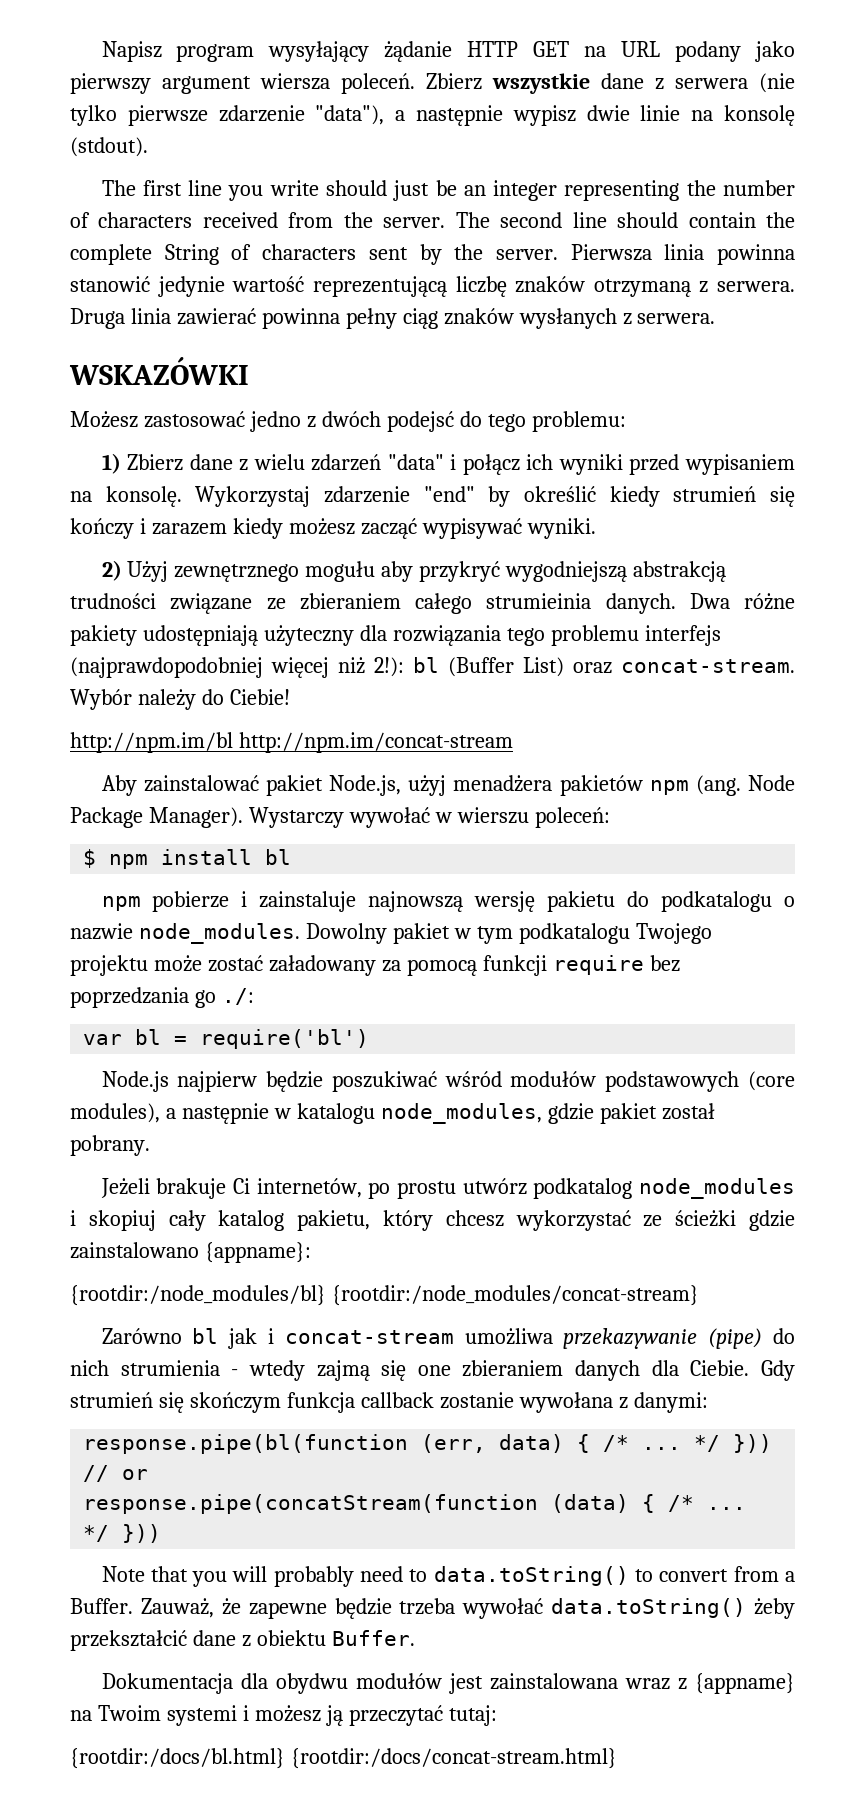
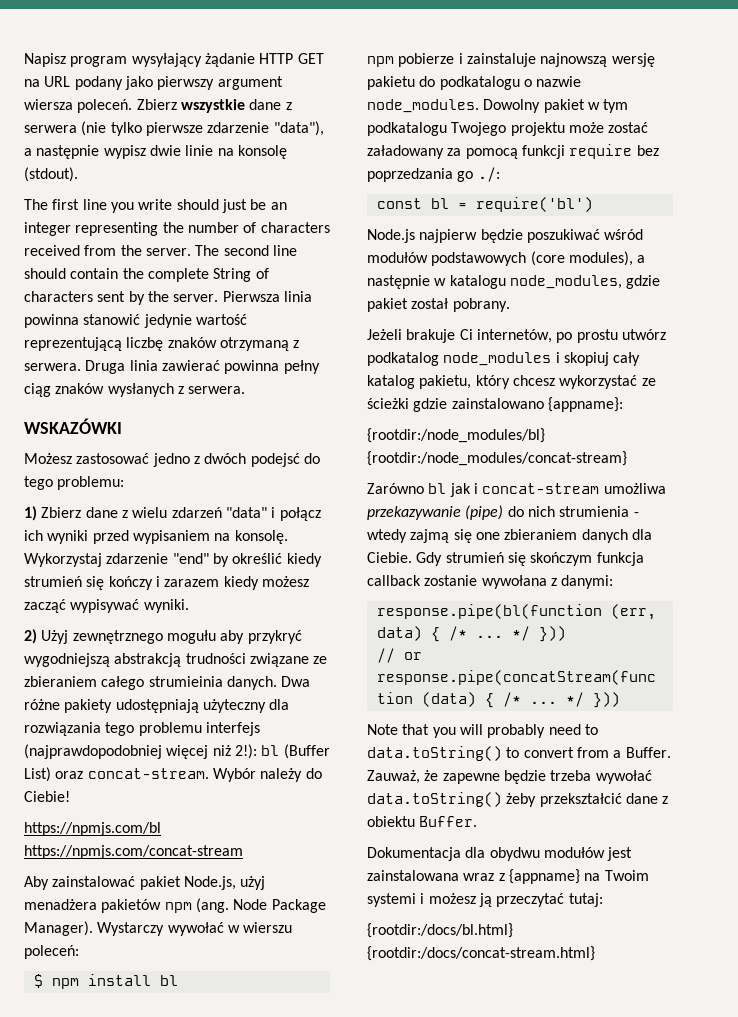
[70,732,513,753] http://npm.im/bl http://npm.im/concat-stream -> [24,822,161,836] [24,845,243,859] https://npmjs.com/bl https://npmjs.com/concat-stream
[83,1034,123,1045] var -> [376,198,422,209] const

